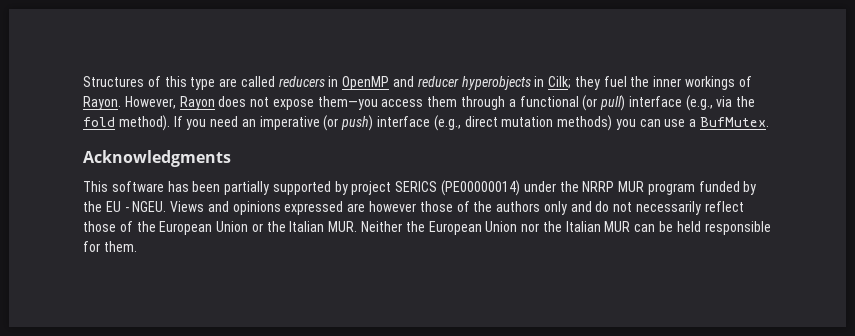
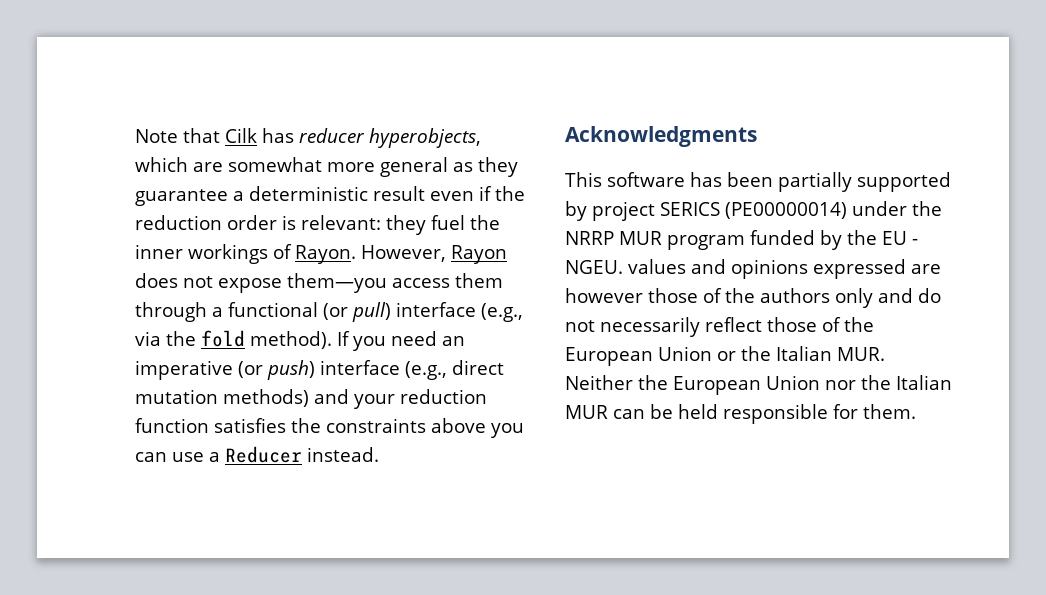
[83,76,572,90] Structures of this type are called reducers in OpenMP and reducer hyperobjects in Cilk; -> [135,128,481,148] [135,157,518,177] [135,186,525,206] [135,215,381,230] Note that Cilk has reducer hyperobjects, which are somewhat more general as they guarantee a deterministic result even if the reduction order is relevant:
(613, 123) none -> [314,389,487,409] [135,418,486,433] and your reduction function satisfies the constraints above
[700,117,770,127] BufMutex. -> [225,446,379,463] Reducer instead.
[170,201,205,212] Views -> [628,259,686,274] values

